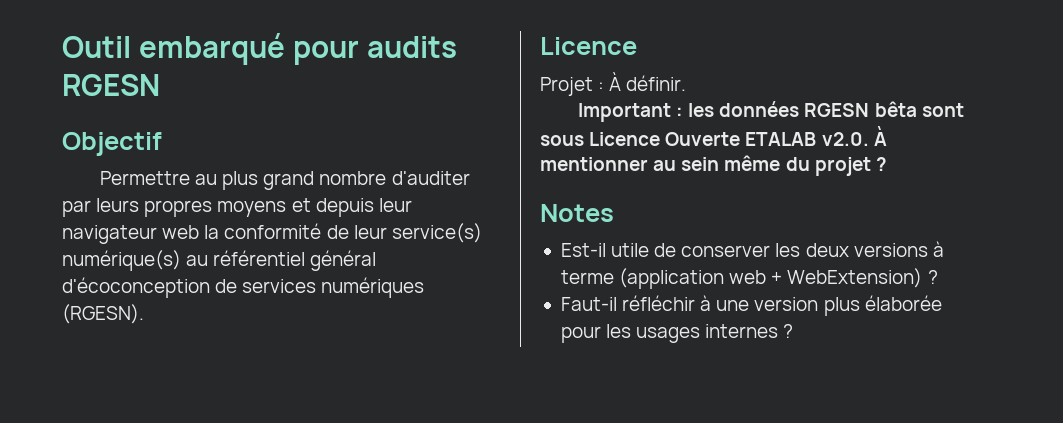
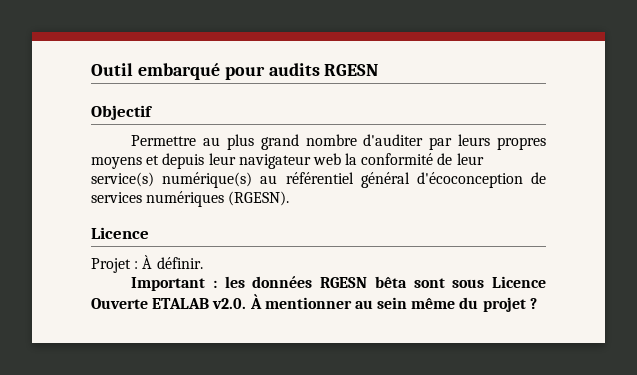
[540,204,614,222] [560,241,944,257] [560,268,938,289] [560,295,942,316] [560,324,794,343] // Notes // Est-il utile de conserver les deux versions à terme (application web + WebExtension) ? // Faut-il réfléchir à une version plus élaborée pour les usages internes ? -> (537, 303) none

